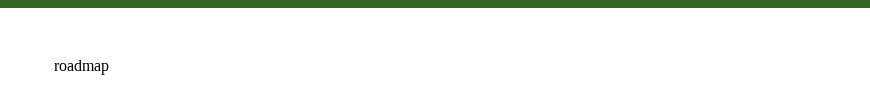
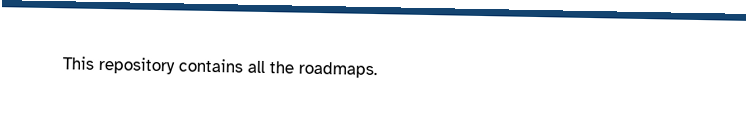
[54,60,109,75] roadmap -> [62,56,377,79] This repository contains all the roadmaps.

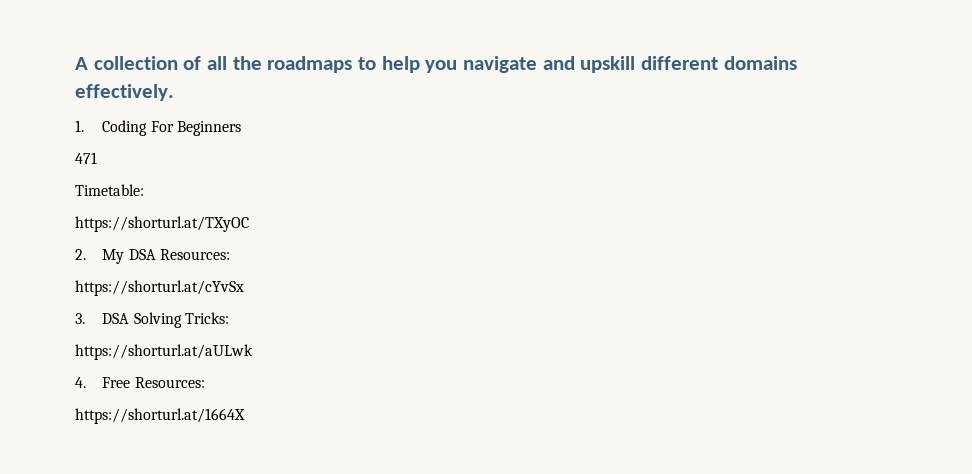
[62,56,377,79] This repository contains all the roadmaps. -> [75,56,797,73] [75,84,174,101] [75,120,241,136] [75,152,97,164] [75,184,144,196] [75,216,249,232] [75,249,230,264] [75,280,244,296] [75,312,229,328] [75,344,253,360] [75,377,205,388] [75,408,245,424] A collection of all the roadmaps to help you navigate and upskill different domains effectively. // 1. Coding For Beginners // 471 // Timetable: // https://shorturl.at/TXyOC // 2. My DSA Resources: // https://shorturl.at/cYvSx // 3. DSA Solving Tricks: // https://shorturl.at/aULwk // 4. Free Resources: // https://shorturl.at/1664X

